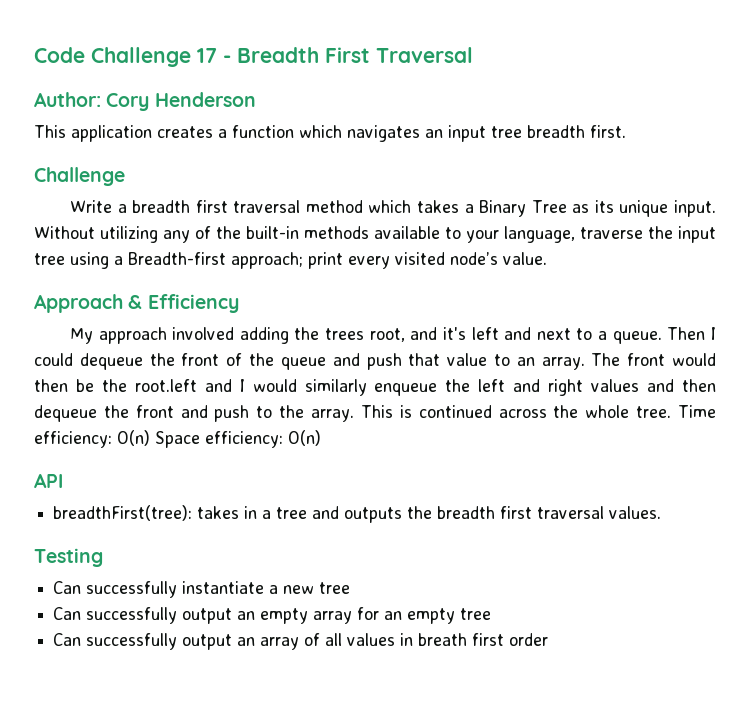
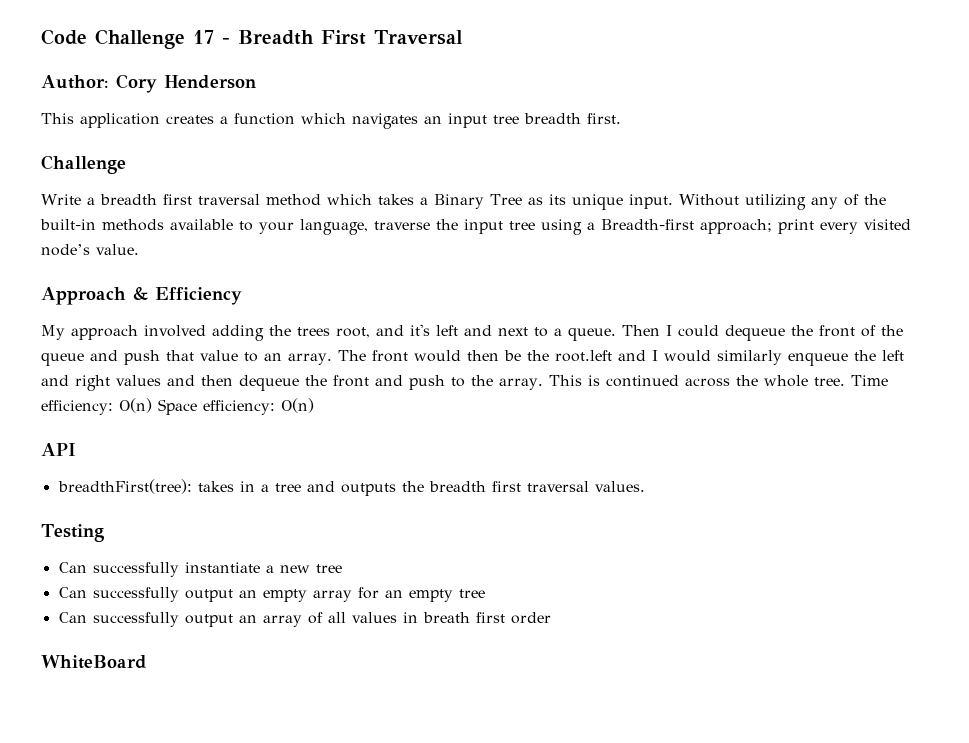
(549, 639) none -> [41,655,147,669] // WhiteBoard

